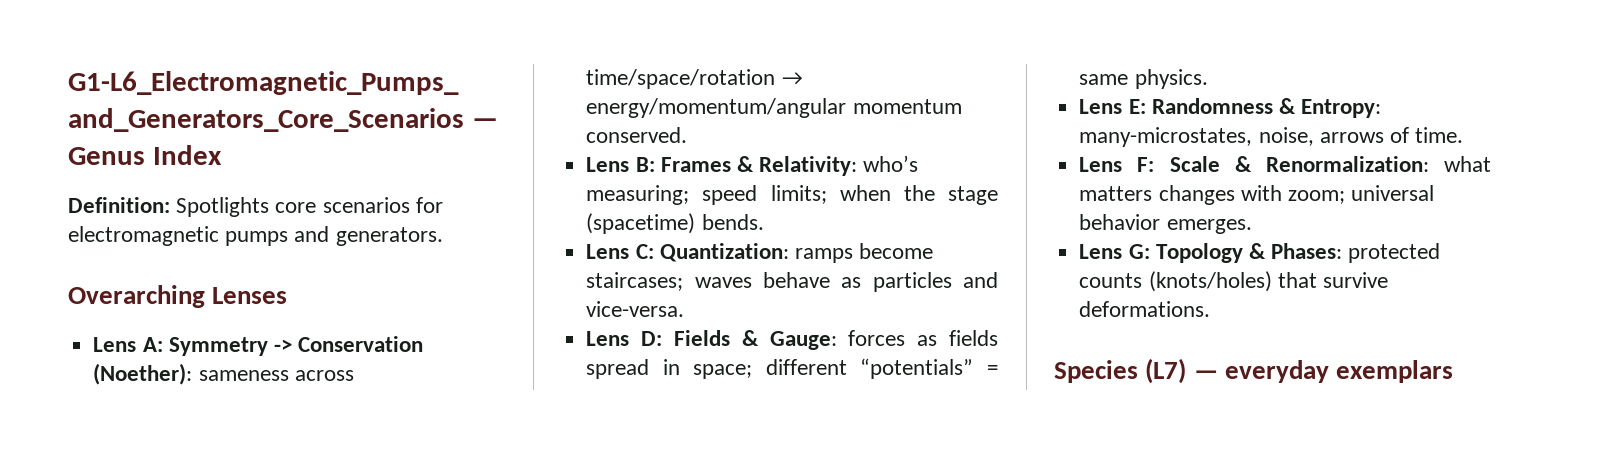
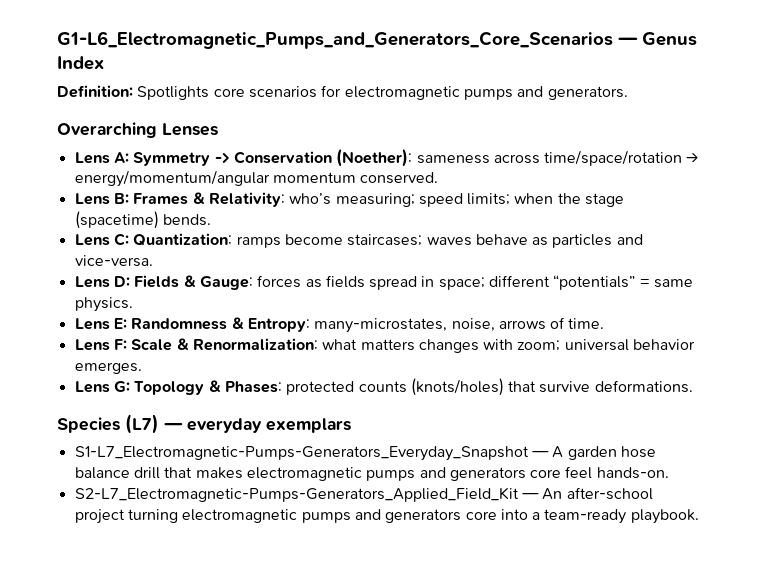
(1454, 371) none -> [74,446,656,461] [74,466,669,481] [74,487,653,502] [74,509,699,524] // S1-L7_Electromagnetic-Pumps-Generators_Everyday_Snapshot — A garden hose balance drill that makes electromagnetic pumps and generators core feel hands-on. // S2-L7_Electromagnetic-Pumps-Generators_Applied_Field_Kit — An after-school project turning electromagnetic pumps and generators core into a team-ready playbook.

